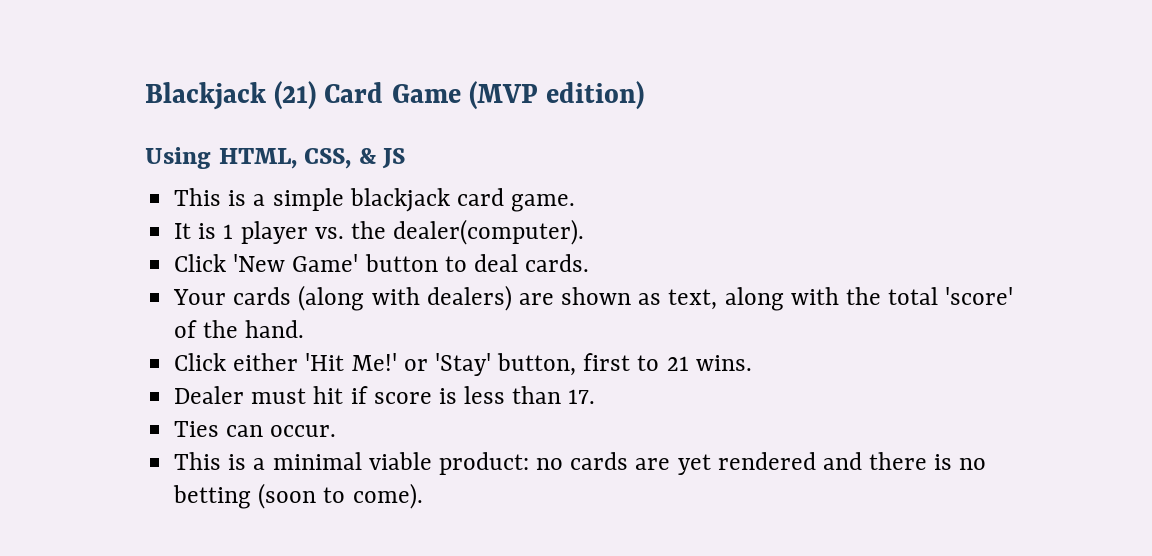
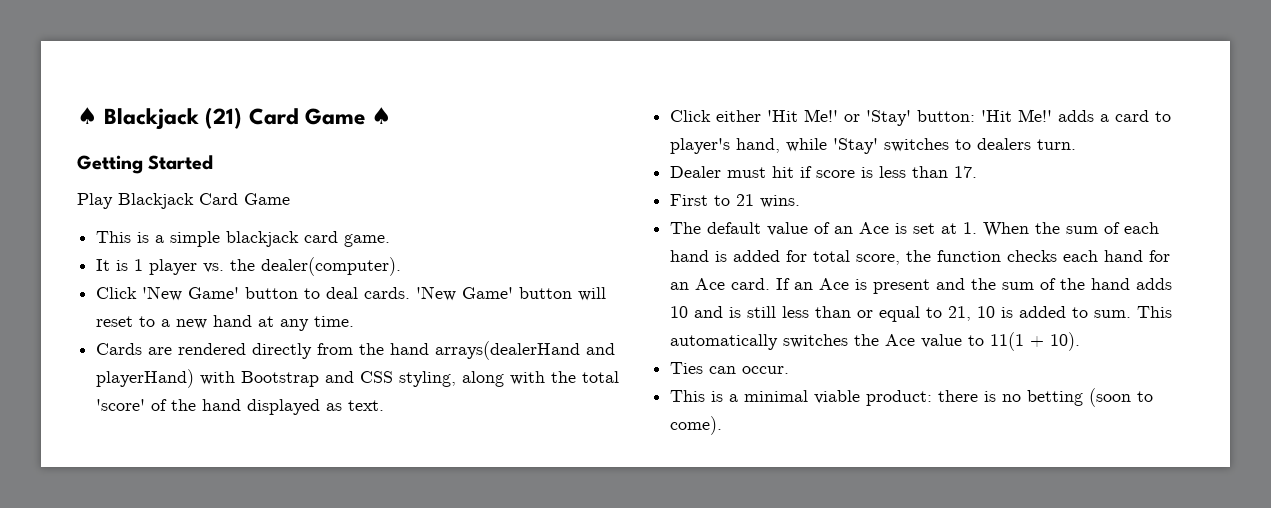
(145, 96) none -> [77,107,98,124] ♠
[468,81,645,110] [145,147,406,169] (MVP edition) // Using HTML, CSS, & JS -> [371,107,393,124] [77,155,214,174] [77,193,290,209] ♠ // Getting Started // Play Blackjack Card Game
[173,285,718,311] // Your cards (along with dealers) are shown as text, -> [416,286,607,301] [96,315,355,331] [96,341,616,360] [96,369,457,388] 'New Game' button will reset to a new hand at any time. // Cards are rendered directly from the hand arrays(dealerHand and playerHand) with Bootstrap and CSS styling,
[245,320,305,338] hand. -> [202,399,385,415] hand displayed as text.
[497,353,752,376] button, first to 21 wins. -> [917,109,1172,122] [670,138,1077,154] button: 'Hit Me!' adds a card to player's hand, while 'Stay' switches to dealers turn.
(596, 396) none -> [670,194,801,208] [670,222,1160,237] [670,250,1171,265] [670,278,1173,294] [670,306,1173,322] [670,332,1081,351] // First to 21 wins. // The default value of an Ace is set at 1. When the sum of each hand is added for total score, the function checks each hand for an Ace card. If an Ace is present and the sum of the hand adds 10 and is still less than or equal to 21, 10 is added to sum. This automatically switches the Ace value to 11(1 + 10).
[536,452,862,475] no cards are yet rendered and -> (933, 398) none

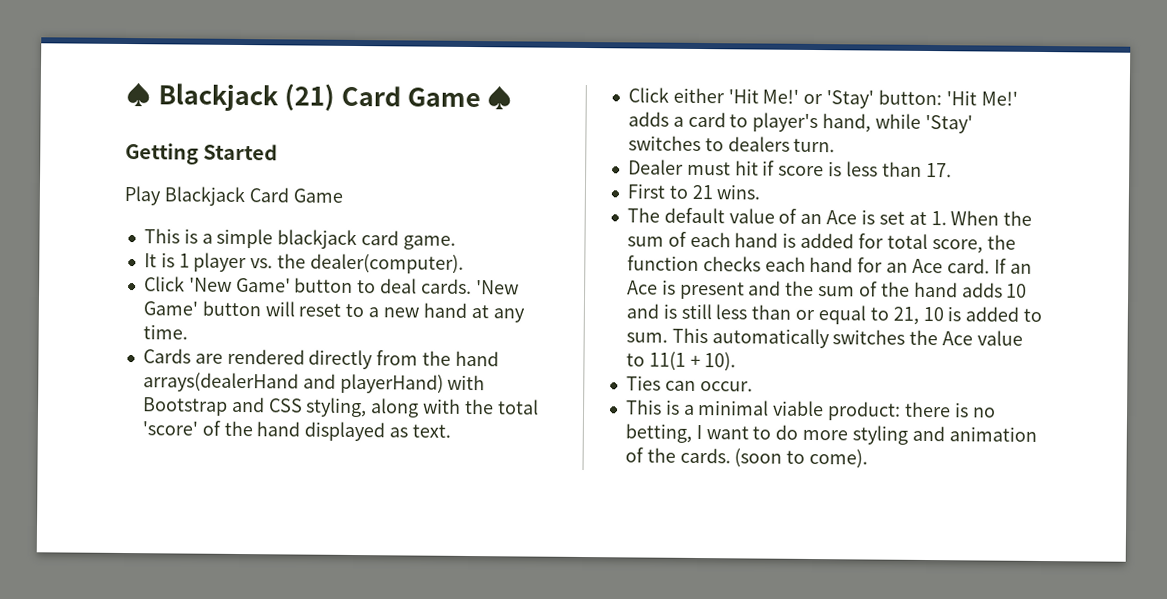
[1027,390,1084,406] betting -> [624,423,1037,445] [624,447,731,464] betting, I want to do more styling and animation of the cards.

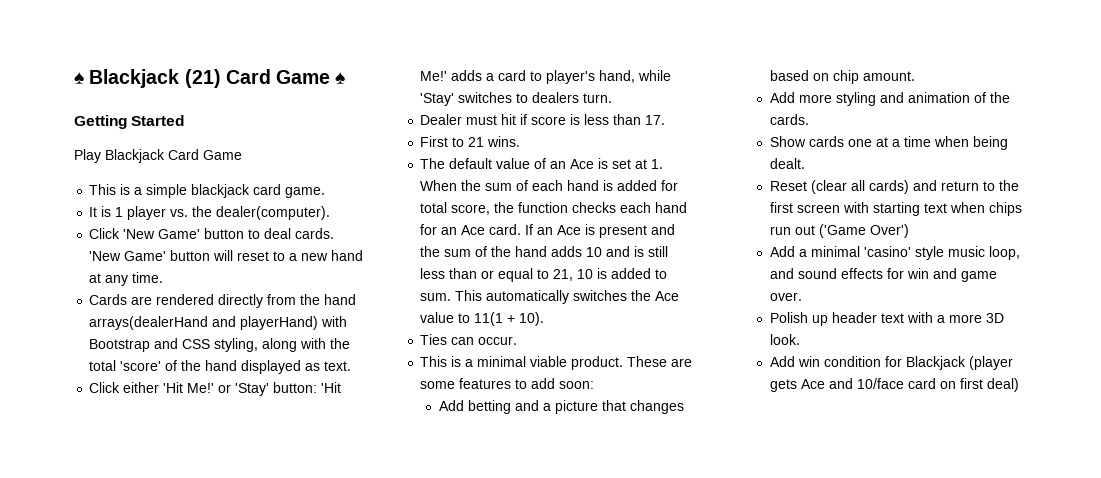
[827,401,996,421] [624,423,799,443] product: there is no betting, I want to do -> [571,356,693,370] [420,378,595,389] [438,400,684,414] [769,70,915,84] [769,92,795,103] product. These are some features to add soon: // Add betting and a picture that changes based on chip amount. // Add
[734,448,869,469] (soon to come). -> [769,136,1008,150] [769,158,805,169] [769,180,1019,194] [769,202,1022,216] [769,224,909,238] [769,246,1020,260] [769,268,997,282] [769,292,802,301] [769,312,1004,326] [769,334,800,345] [769,356,1013,370] [769,378,1019,392] // Show cards one at a time when being dealt. // Reset (clear all cards) and return to the first screen with starting text when chips run out ('Game Over') // Add a minimal 'casino' style music loop, and sound effects for win and game over. // Polish up header text with a more 3D look. // Add win condition for Blackjack (player gets Ace and 10/face card on first deal)

